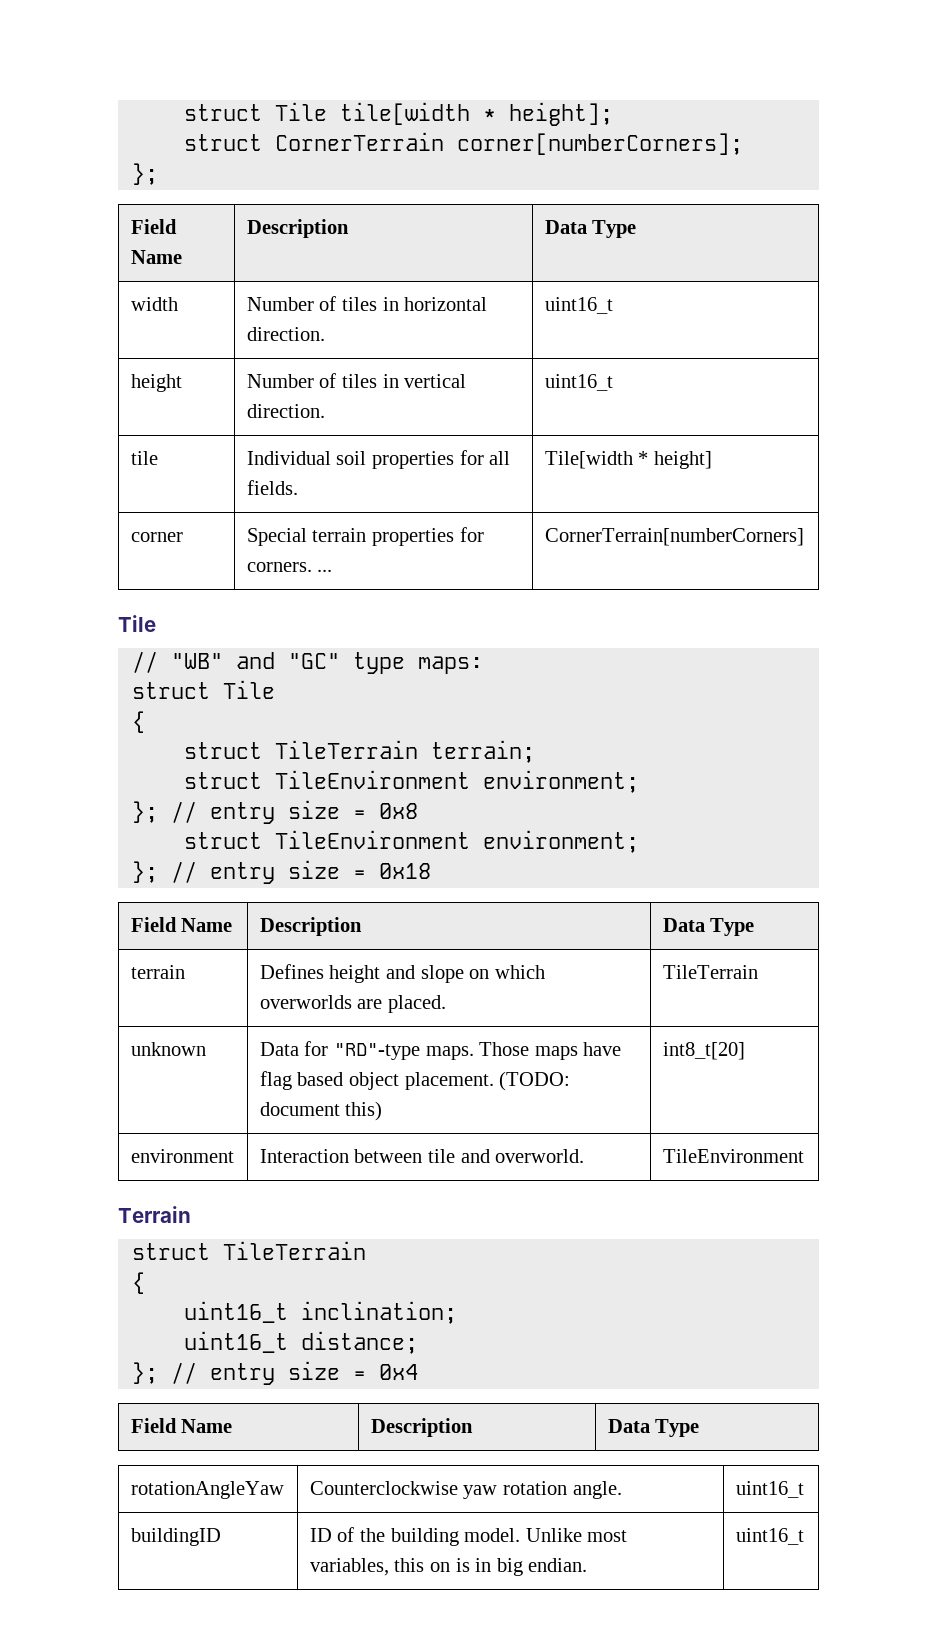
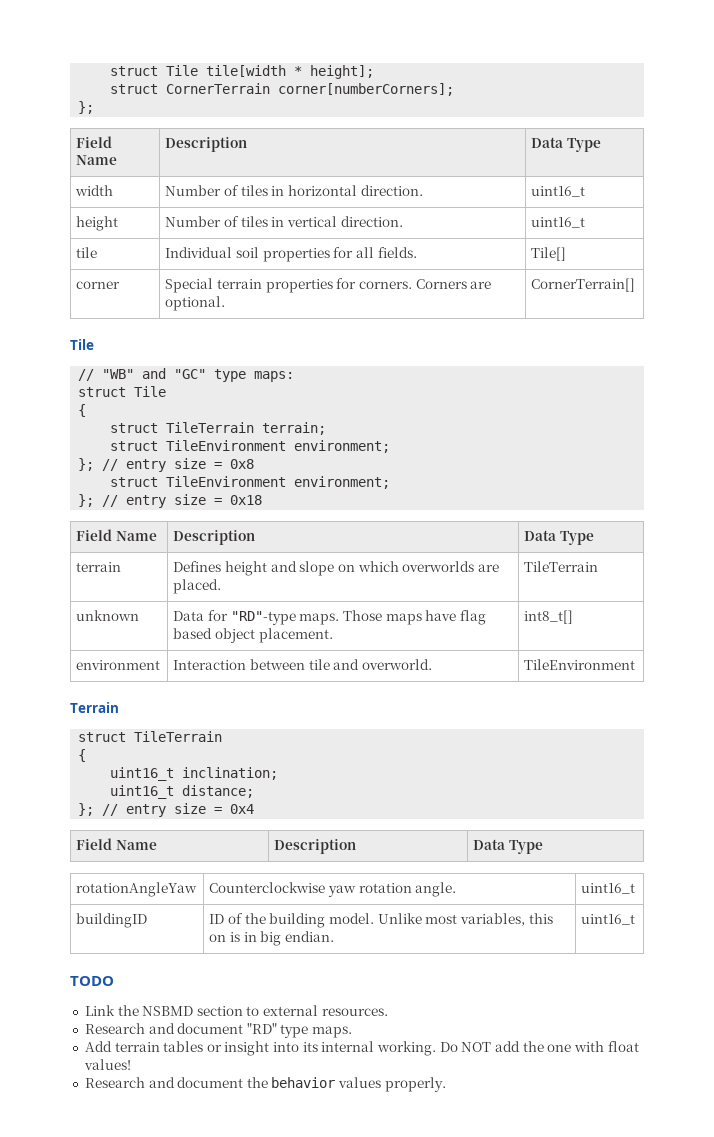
[544,451,712,469] Tile[width * height] -> [531,247,567,261] Tile[]
[317,569,333,572] [544,528,804,546] ... | CornerTerrain[numberCorners] -> [415,279,492,289] [165,296,226,311] [531,278,636,292] Corners are optional. | CornerTerrain[]
[499,1071,571,1091] [259,1101,383,1121] [662,1042,745,1060] (TODO: document this) | int8_t[20] -> [524,610,574,624] | int8_t[]
(804, 1536) none -> [70,976,114,986] [84,1005,388,1016] [84,1023,353,1038] [84,1041,639,1056] [83,1059,131,1070] [84,1077,446,1092] // TODO // Link the NSBMD section to external resources. // Research and document "RD" type maps. // Add terrain tables or insight into its internal working. Do NOT add the one with float values! // Research and document the behavior values properly.

